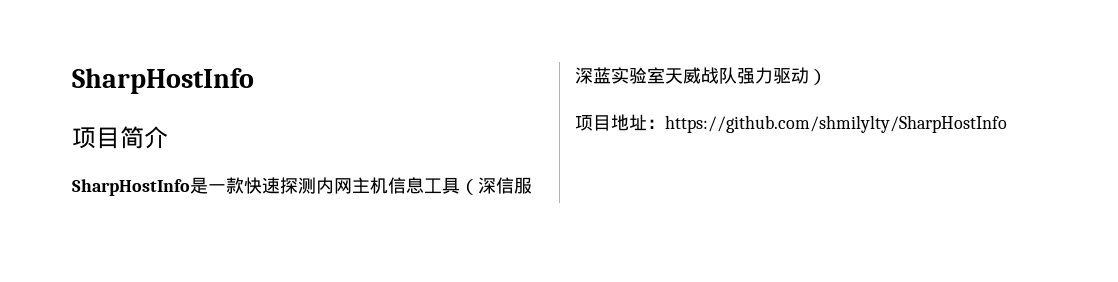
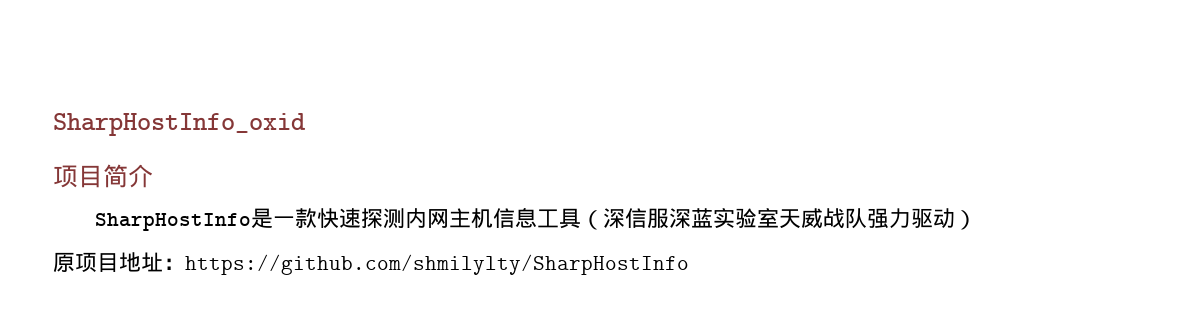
[72,68,254,94] SharpHostInfo -> [53,113,306,136] SharpHostInfo_oxid
(827, 77) none -> [53,252,75,273] 原

